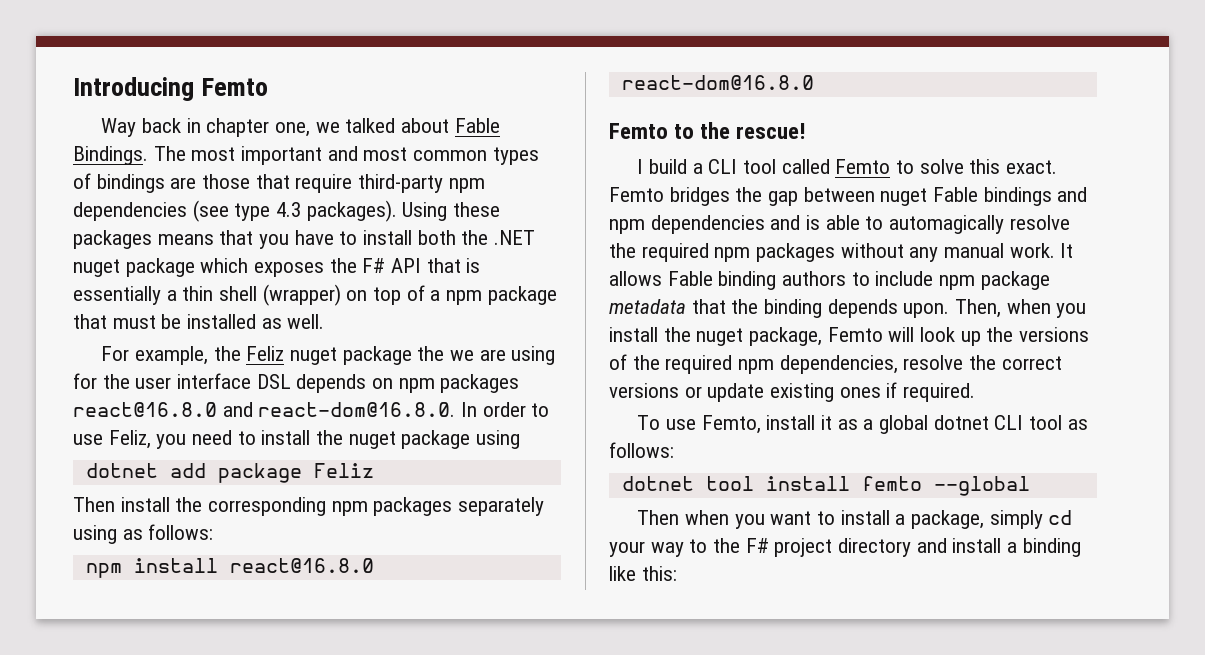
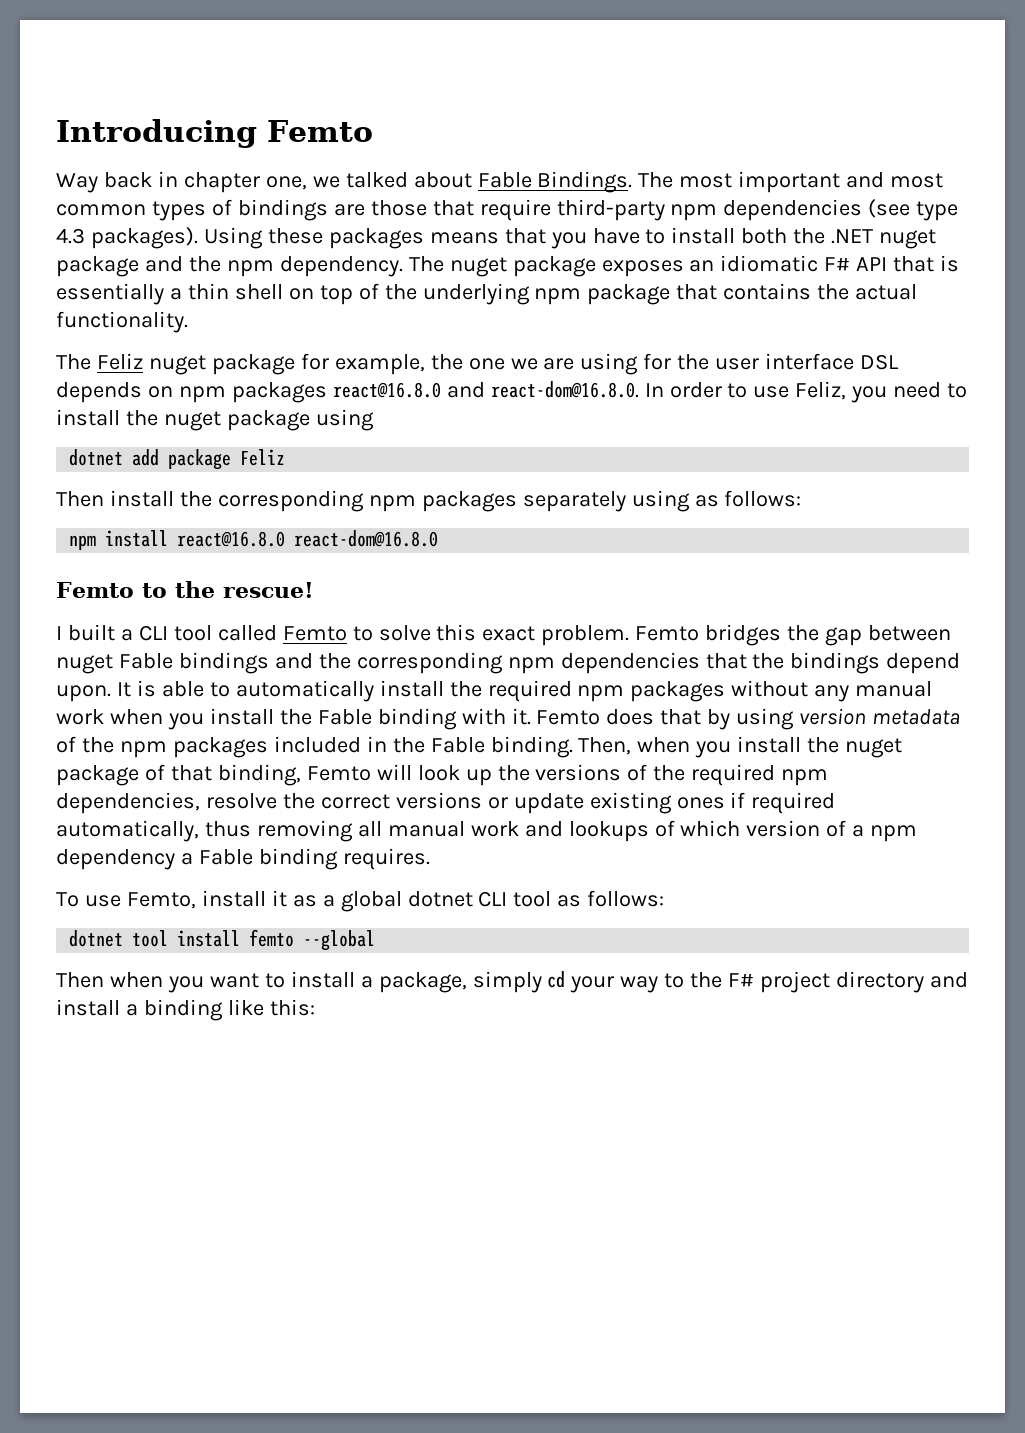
[200,258,357,277] which exposes the -> [144,255,819,277] and the npm dependency. The nuget package exposes an idiomatic
[262,284,341,306] (wrapper) -> (283, 292) none
[430,290,441,301] a -> [384,283,530,305] the underlying
[112,314,325,329] [101,346,445,365] must be installed as well. // For example, the Feliz nuget package the -> [723,283,918,300] [56,311,188,333] [56,353,505,375] contains the actual functionality. // The Feliz nuget package for example, the one
[648,159,687,174] build -> [67,624,115,641] built
[1005,160,1057,174] exact. -> [482,625,630,646] exact problem.
[609,215,801,234] npm dependencies and -> [318,652,961,674] [56,682,131,702] the corresponding npm dependencies that the bindings depend upon. It
[889,215,1070,234] automagically resolve -> [235,680,444,702] automatically install
[1009,243,1074,258] [609,271,1050,290] [609,299,950,318] work. It allows Fable binding authors to include npm package metadata that the binding depends upon. -> [56,708,961,730] [56,736,573,758] work when you install the Fable binding with it. Femto does that by using version metadata of the npm packages included in the Fable binding.
[749,327,823,346] package, -> [56,764,301,786] package of that binding,
[903,383,976,402] required. -> [751,792,836,814] [56,820,918,842] [56,848,430,870] required automatically, thus removing all manual work and lookups of which version of a npm dependency a Fable binding requires.

